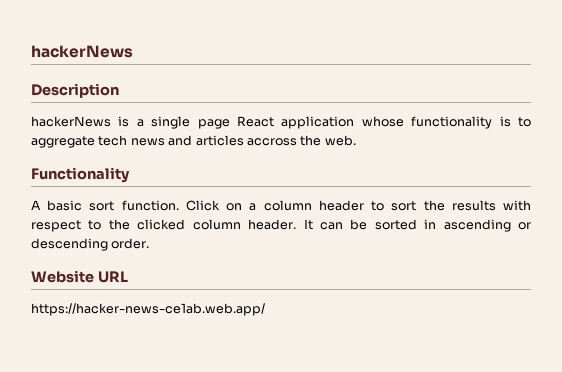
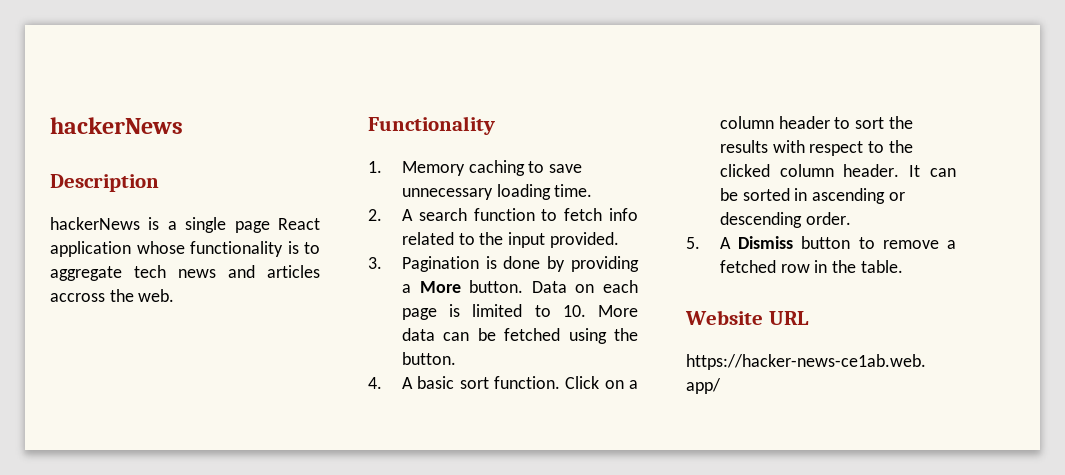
(130, 175) none -> [368,160,583,176] [401,184,593,200] [368,208,638,221] [401,232,619,248] [368,256,639,272] [401,280,638,293] [401,304,638,320] [401,328,638,344] [401,352,456,365] [368,377,382,389] 1. Memory caching to save unnecessary loading time. // 2. A search function to fetch info related to the input provided. // 3. Pagination is done by providing a More button. Data on each page is limited to 10. More data can be fetched using the button. // 4.
(150, 243) none -> [686,236,956,249] [719,260,903,273] // 5. A Dismiss button to remove a fetched row in the table.

